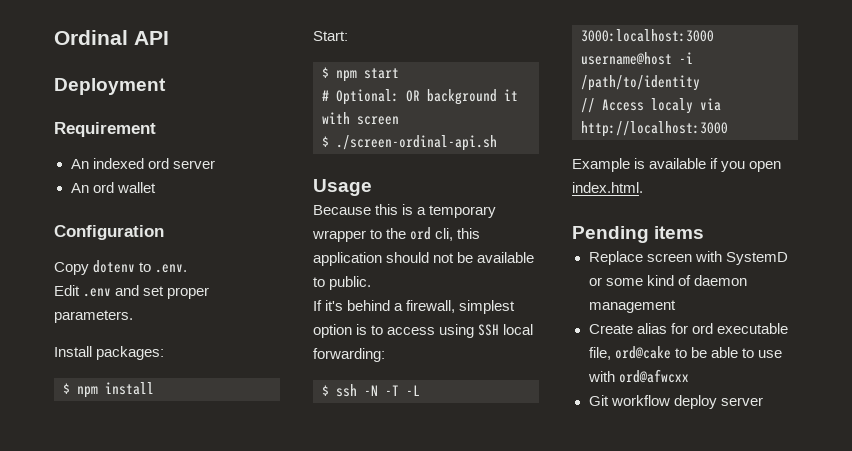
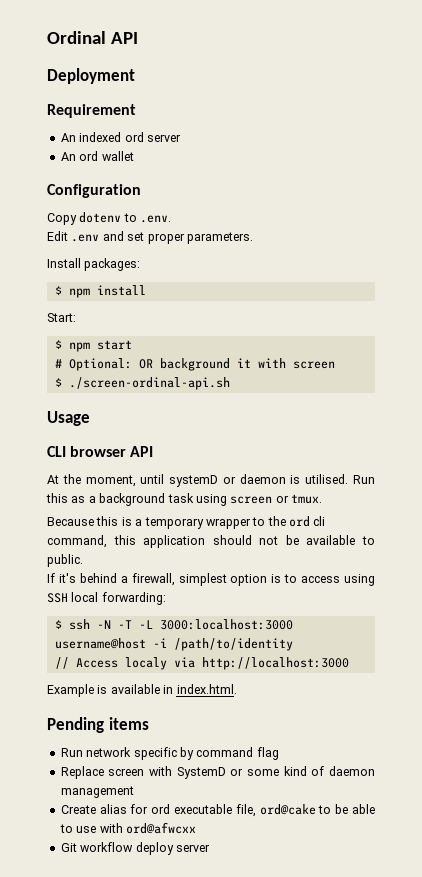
(372, 187) none -> [47,446,154,457] [47,474,375,487] [46,493,322,506] // CLI browser API // At the moment, until systemD or daemon is utilised. Run this as a background task using screen or tmux.
[435,228,454,241] cli, -> [313,516,326,526] [47,535,107,548] cli command,
[710,158,782,172] if you open -> [163,685,174,694] in
(705, 232) none -> [60,747,279,760] // Run network specific by command flag

